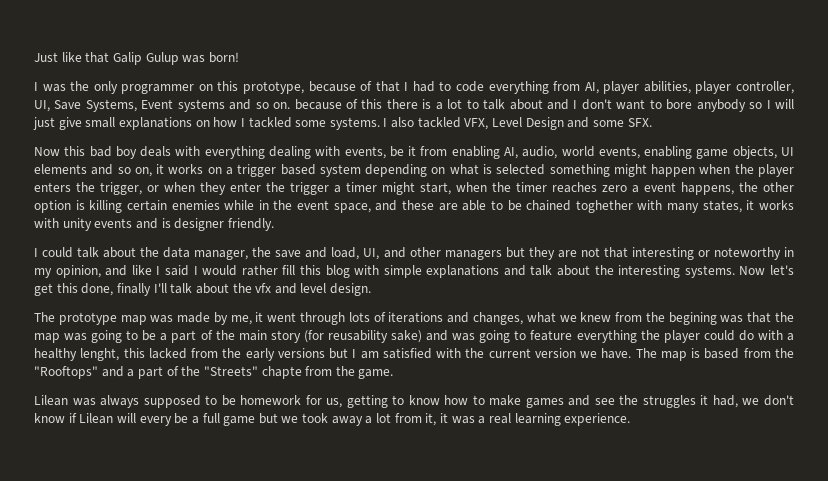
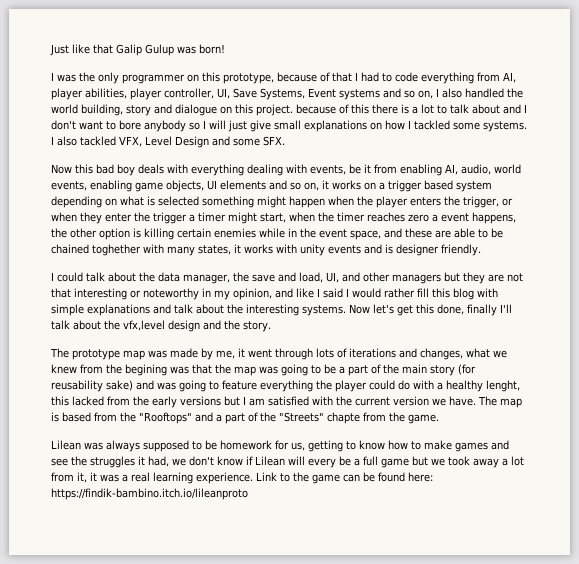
[273,102,291,109] on. -> [418,88,523,99] [51,104,293,116] on, I also handled the world building, story and dialogue on this project.
[255,283,372,296] vfx and level design. -> [123,320,271,332] vfx,level design and the story.
(631, 419) none -> [256,472,433,484] [51,488,248,500] Link to the game can be found here: https://findik-bambino.itch.io/lileanproto

